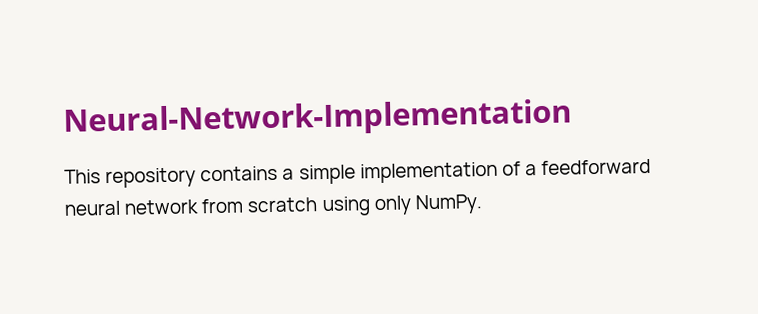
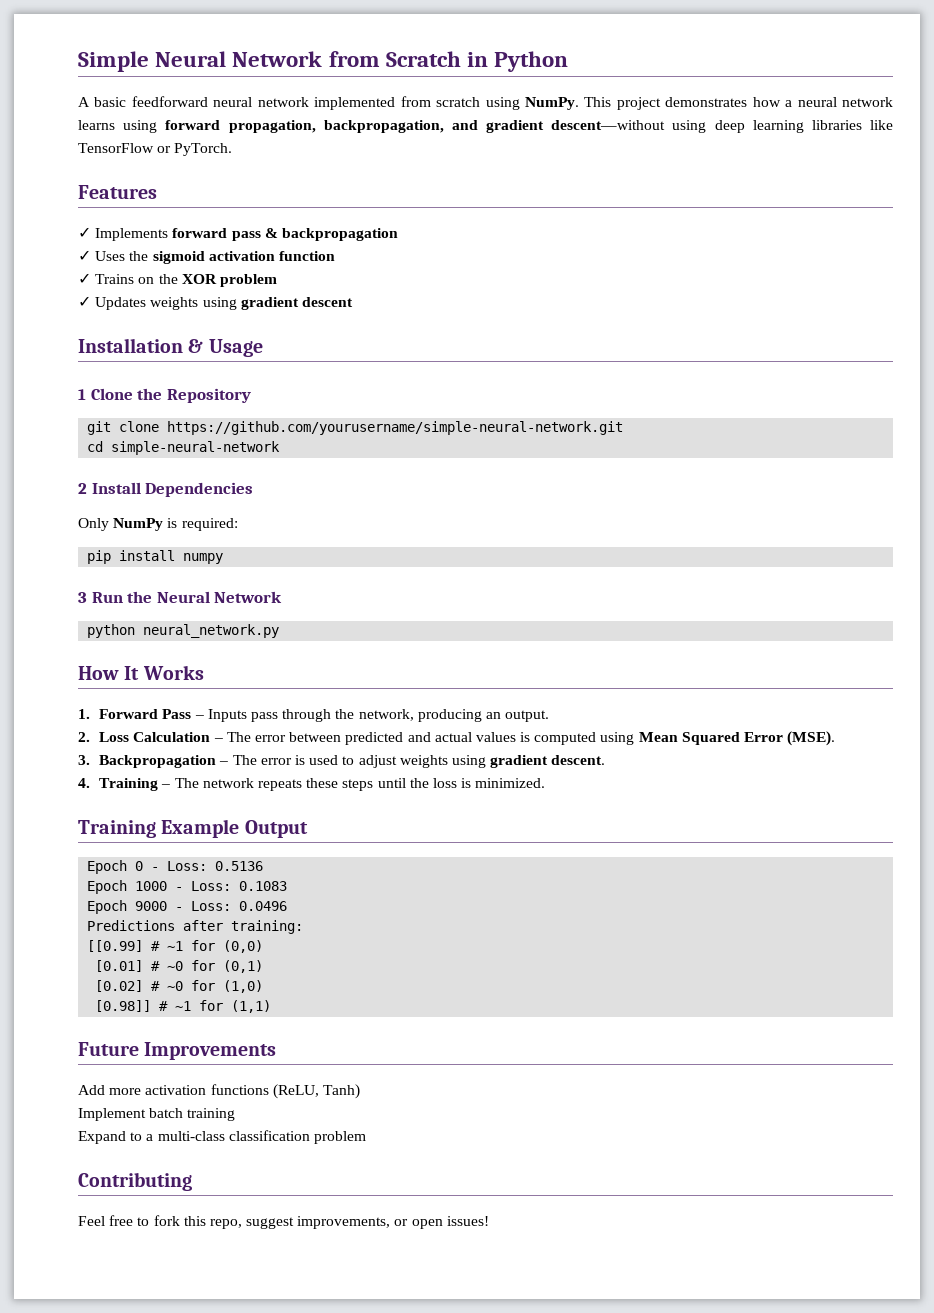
[63,98,572,139] [64,161,537,189] Neural-Network-Implementation // This repository contains a simple implementation of a -> [78,51,569,72] [78,97,127,107] Simple Neural Network from Scratch in Python // A basic
(200, 207) none -> [314,97,396,110] implemented
[373,194,483,216] only NumPy. -> [524,97,893,110] [78,120,893,133] [78,143,233,156] [78,185,157,199] [78,227,398,241] [78,250,335,264] [78,273,277,287] [78,296,353,310] [78,338,263,357] [78,388,251,403] [87,421,624,435] [87,441,281,455] [78,482,254,497] [78,518,238,531] [87,550,224,564] [78,591,283,603] [87,624,280,638] [78,665,204,680] [78,709,550,722] [78,731,836,746] [78,755,606,768] [78,778,546,791] [78,819,308,838] [87,860,264,874] [87,880,288,894] [87,900,288,914] [87,920,304,934] [87,940,264,953] [95,960,264,973] [95,980,264,993] [95,1000,272,1013] [78,1042,277,1060] [78,1084,360,1099] [78,1108,236,1121] [78,1130,366,1144] [78,1172,192,1191] [78,1215,489,1229] NumPy. This project demonstrates how a neural network learns using forward propagation, backpropagation, and gradient descent—without using deep learning libraries like TensorFlow or PyTorch. // Features // ✓ Implements forward pass & backpropagation // ✓ Uses the sigmoid activation function // ✓ Trains on the XOR problem // ✓ Updates weights using gradient descent // Installation & Usage // 1 Clone the Repository // git clone https://github.com/yourusername/simple-neural-network.git // cd simple-neural-network // 2 Install Dependencies // Only NumPy is required: // pip install numpy // 3 Run the Neural Network // python neural_network.py // How It Works // 1. Forward Pass – Inputs pass through the network, producing an output. // 2. Loss Calculation – The error between predicted and actual values is computed using Mean Squared Error (MSE). // 3. Backpropagation – The error is used to adjust weights using gradient descent. // 4. Training – The network repeats these steps until the loss is minimized. // Training Example Output // Epoch 0 - Loss: 0.5136 // Epoch 1000 - Loss: 0.1083 // Epoch 9000 - Loss: 0.0496 // Predictions after training: // [[0.99] # ~1 for (0,0) // [0.01] # ~0 for (0,1) // [0.02] # ~0 for (1,0) // [0.98]] # ~1 for (1,1) // Future Improvements // Add more activation functions (ReLU, Tanh) // Implement batch training // Expand to a multi-class classification problem // Contributing // Feel free to fork this repo, suggest improvements, or open issues!

